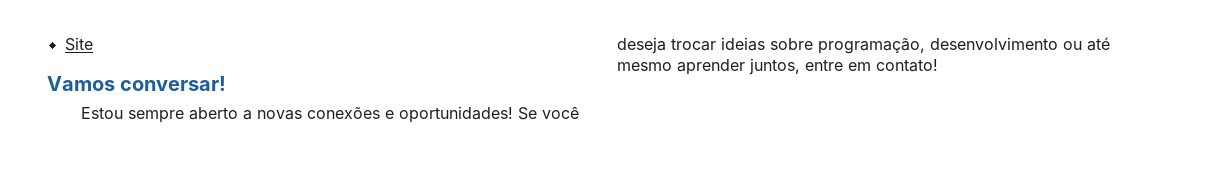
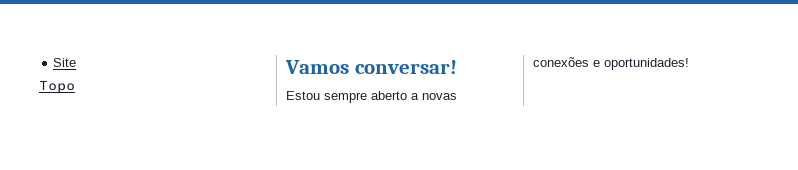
(93, 44) none -> [39,80,75,93] // Topo
[517,106,579,120] [617,37,1110,54] [617,58,938,75] Se você deseja trocar ideias sobre programação, desenvolvimento ou até mesmo aprender juntos, entre em contato! -> (689, 64) none

